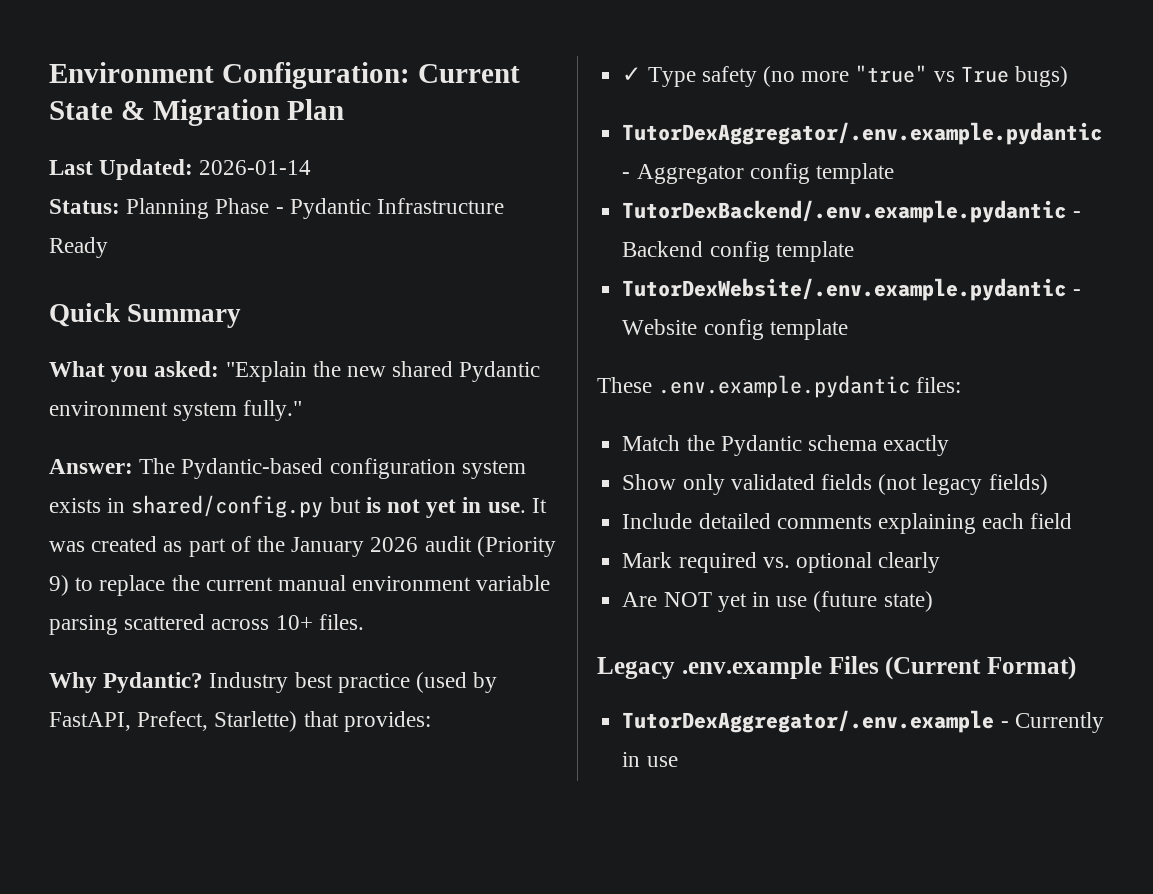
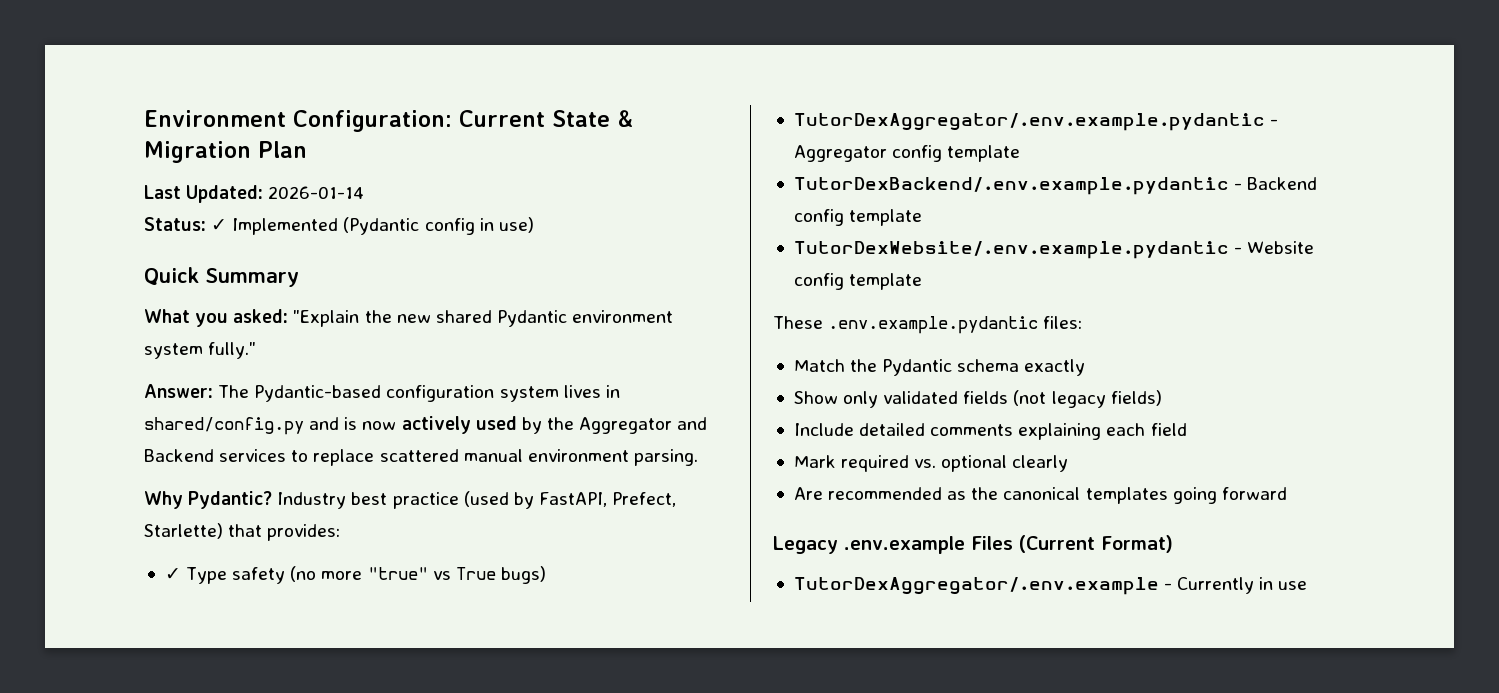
[126,198,505,219] [49,237,108,258] Planning Phase - Pydantic Infrastructure Ready -> [211,217,534,235] ✓ Implemented (Pydantic config in use)
[49,498,101,513] exists -> [563,385,601,398] lives
[329,497,547,518] [49,536,556,557] [49,575,551,596] [49,614,364,635] but is not yet in use. It was created as part of the January 2026 audit (Priority 9) to replace the current manual environment variable parsing scattered across 10+ files. -> [309,416,708,434] [144,449,698,466] and is now actively used by the Aggregator and Backend services to replace scattered manual environment parsing.
[663,591,933,612] NOT yet in use (future state) -> [828,487,1287,504] recommended as the canonical templates going forward

